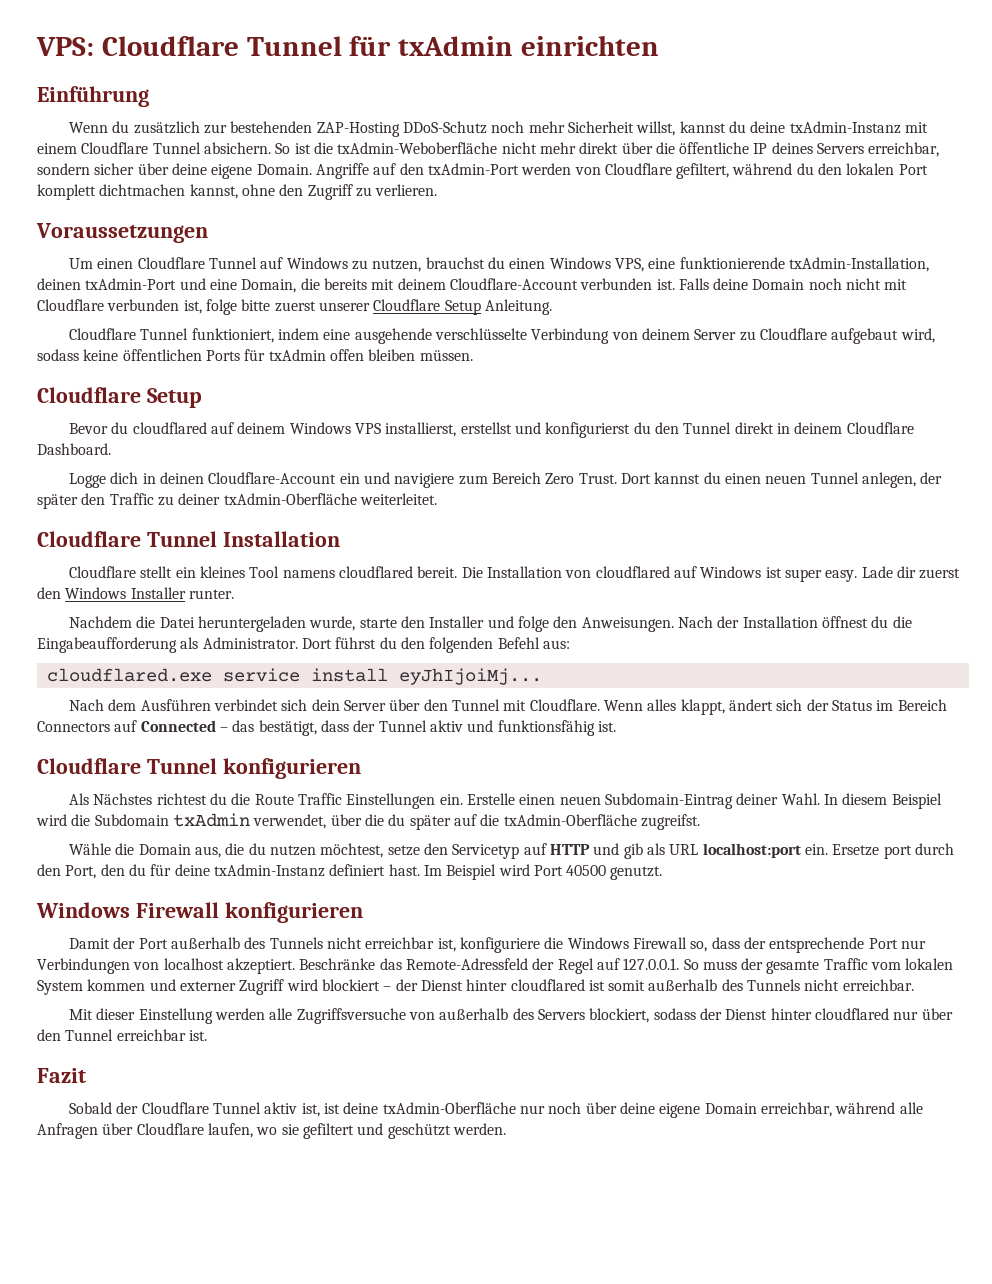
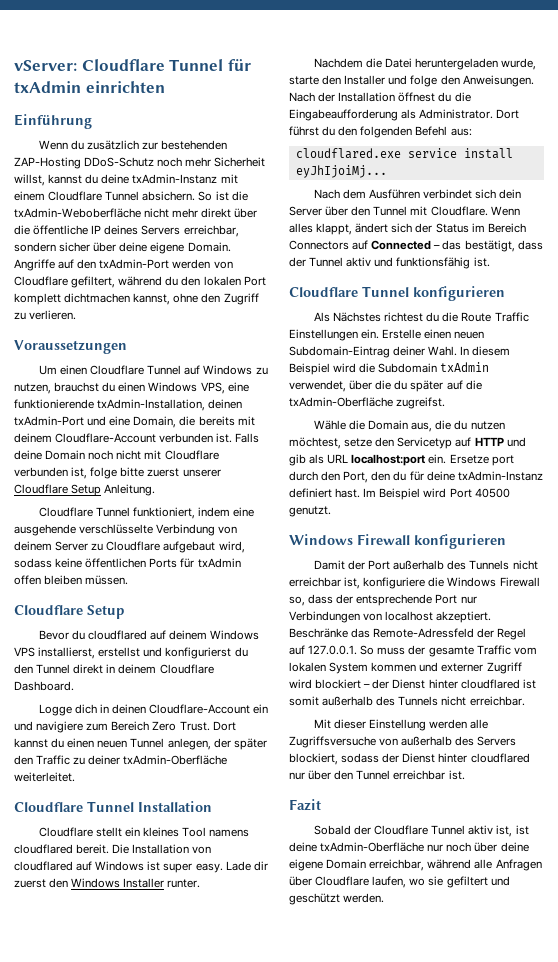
[36,37,94,56] VPS: -> [14,60,77,71] vServer:

